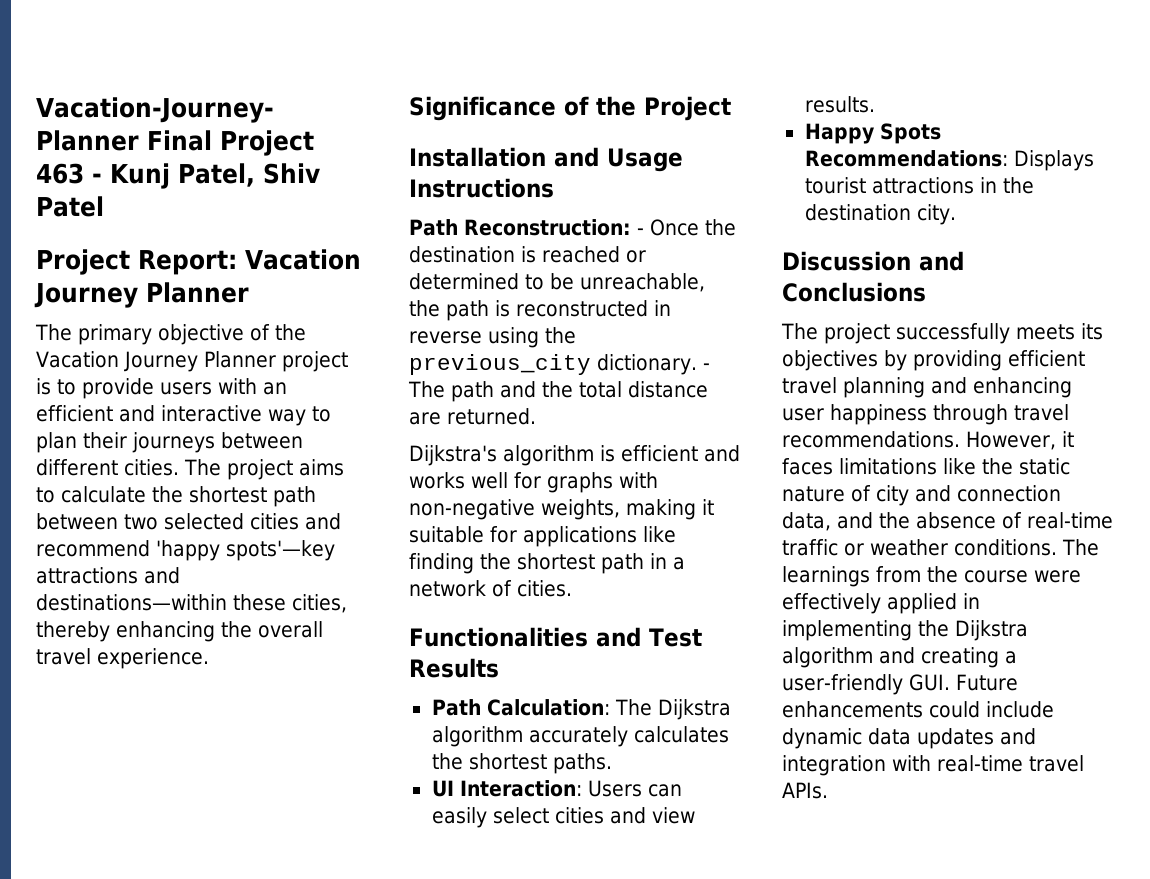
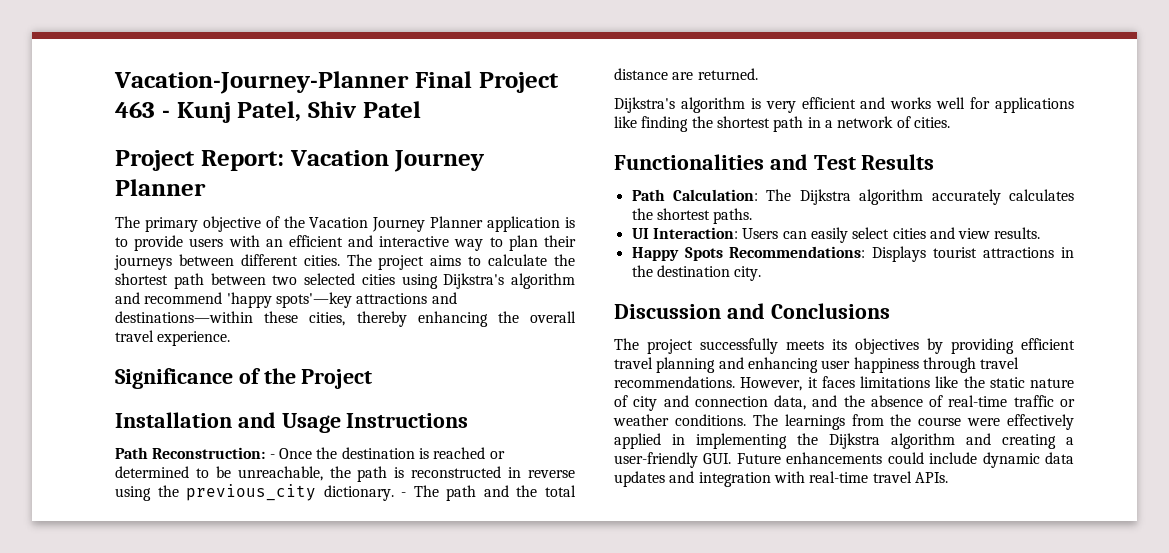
[281,351,348,372] project -> [487,216,561,232] application
(299, 521) none -> [401,273,575,289] using Dijkstra's algorithm
(615, 453) none -> [765,101,796,113] very
[547,472,658,493] [409,499,714,520] [409,526,517,543] graphs with non-negative weights, making it suitable for -> (991, 103) none

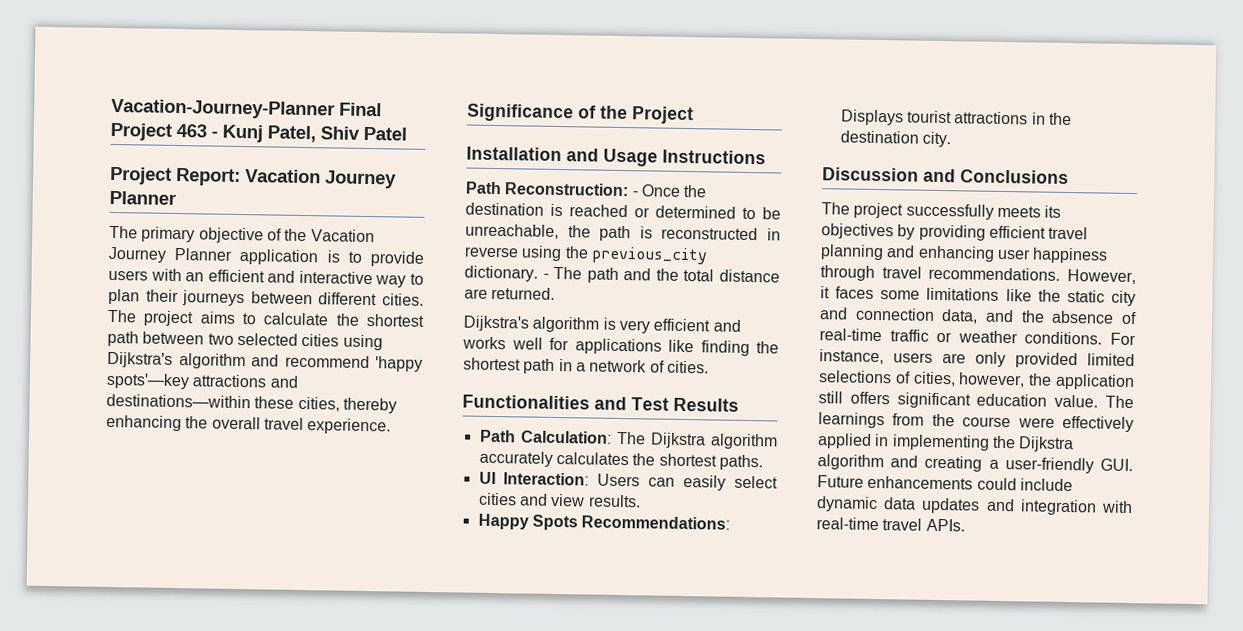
(855, 382) none -> [880,290,921,300] some
[1030,378,1074,388] [614,395,628,407] nature of -> (1105, 296) none
(746, 420) none -> [1110,332,1136,346] [819,349,1135,369] [818,370,1135,391] [818,391,1099,409] For instance, users are only provided limited selections of cities, however, the application still offers significant education value.

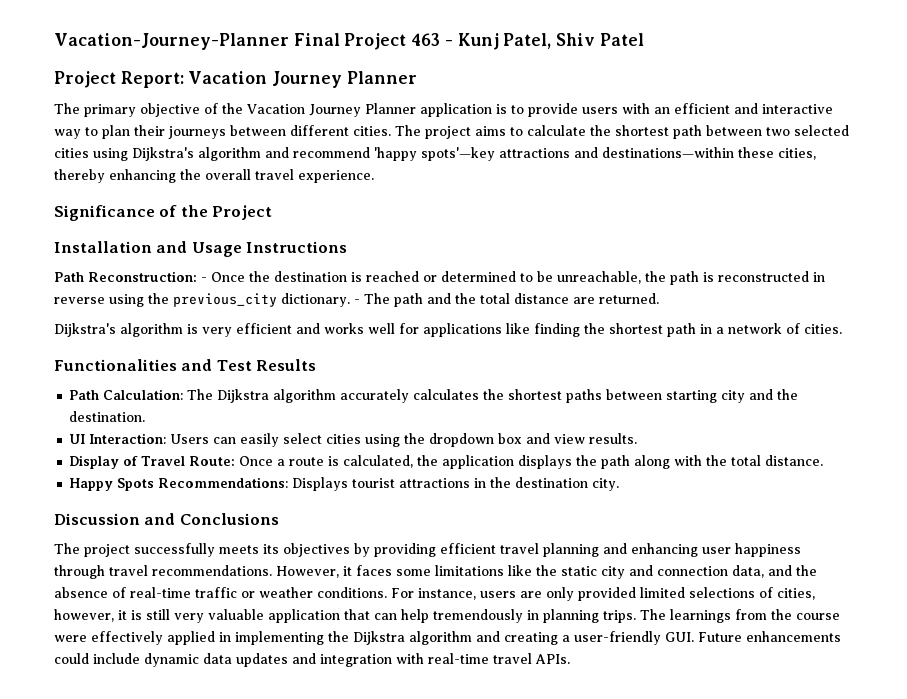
[718,454,763,471] paths. -> [566,389,799,403] [69,411,146,422] paths between starting city and the destination.
(517, 499) none -> [365,433,523,447] using the dropdown box
(641, 501) none -> [69,455,824,469] // Display of Travel Route: Once a route is calculated, the application displays the path along with the total distance.
[1028,373,1135,391] [818,391,1099,409] the application still offers significant education value. -> [118,609,636,623] it is still very valuable application that can help tremendously in planning trips.

